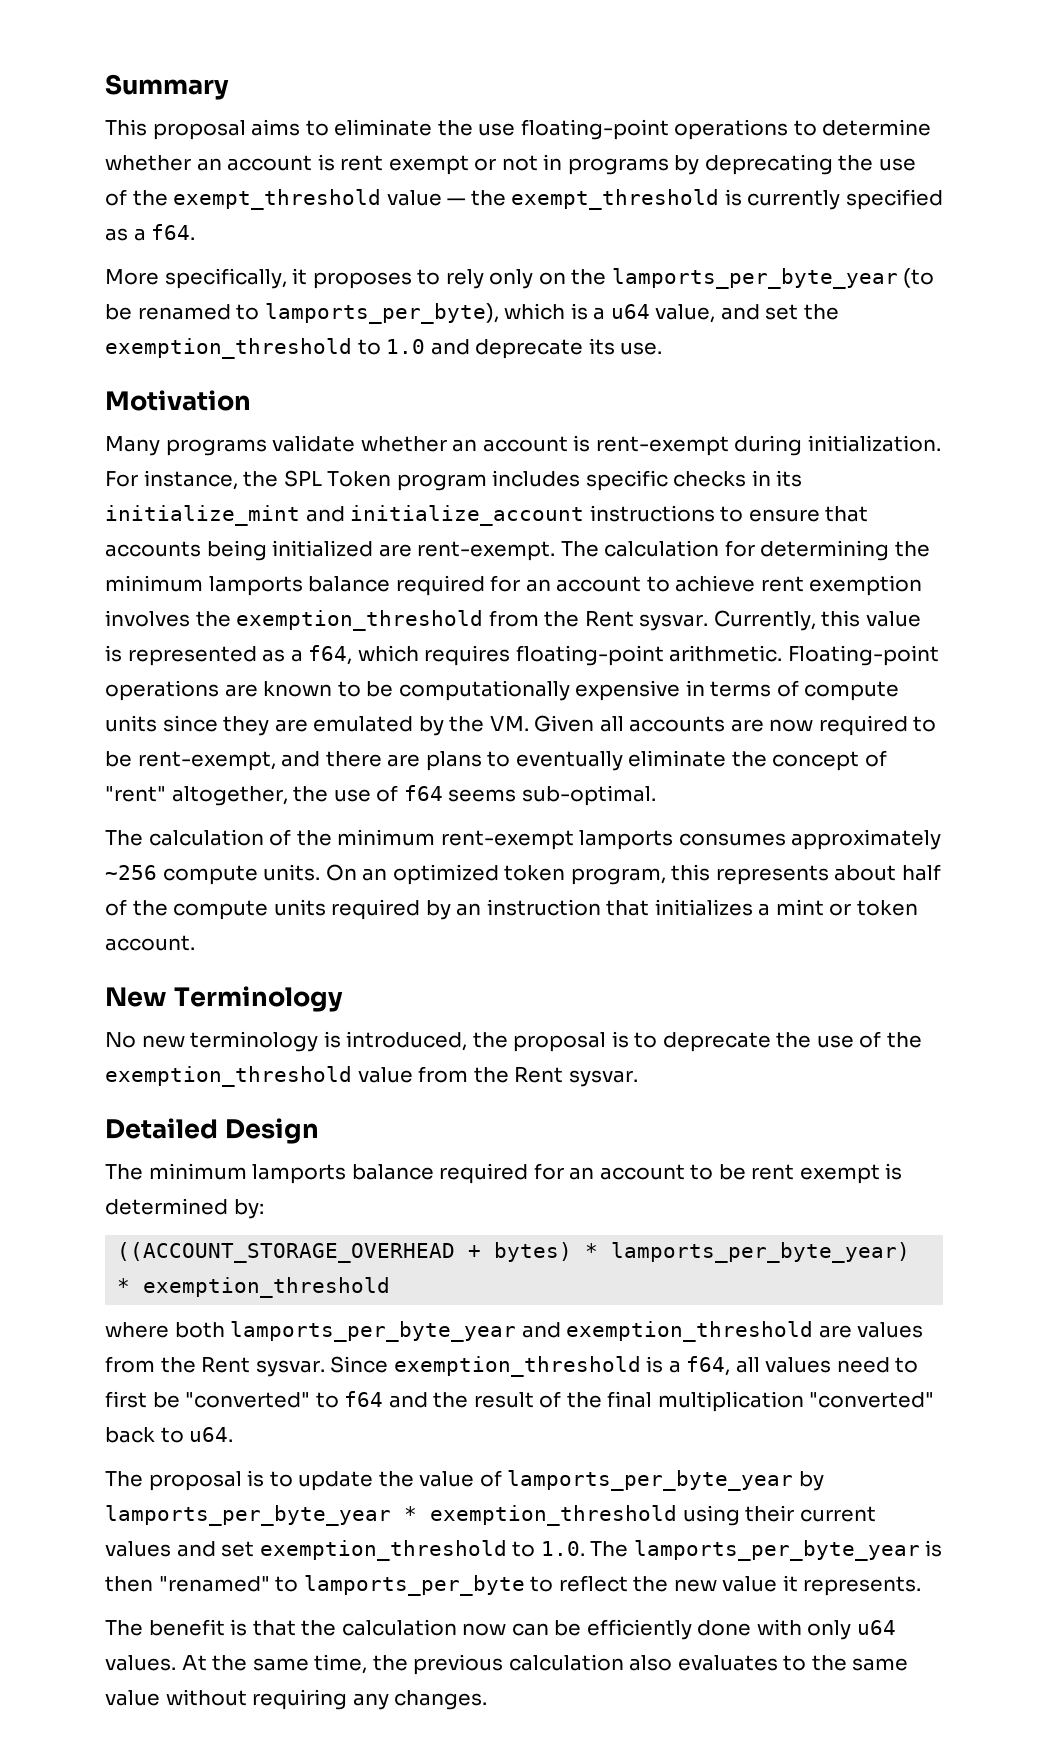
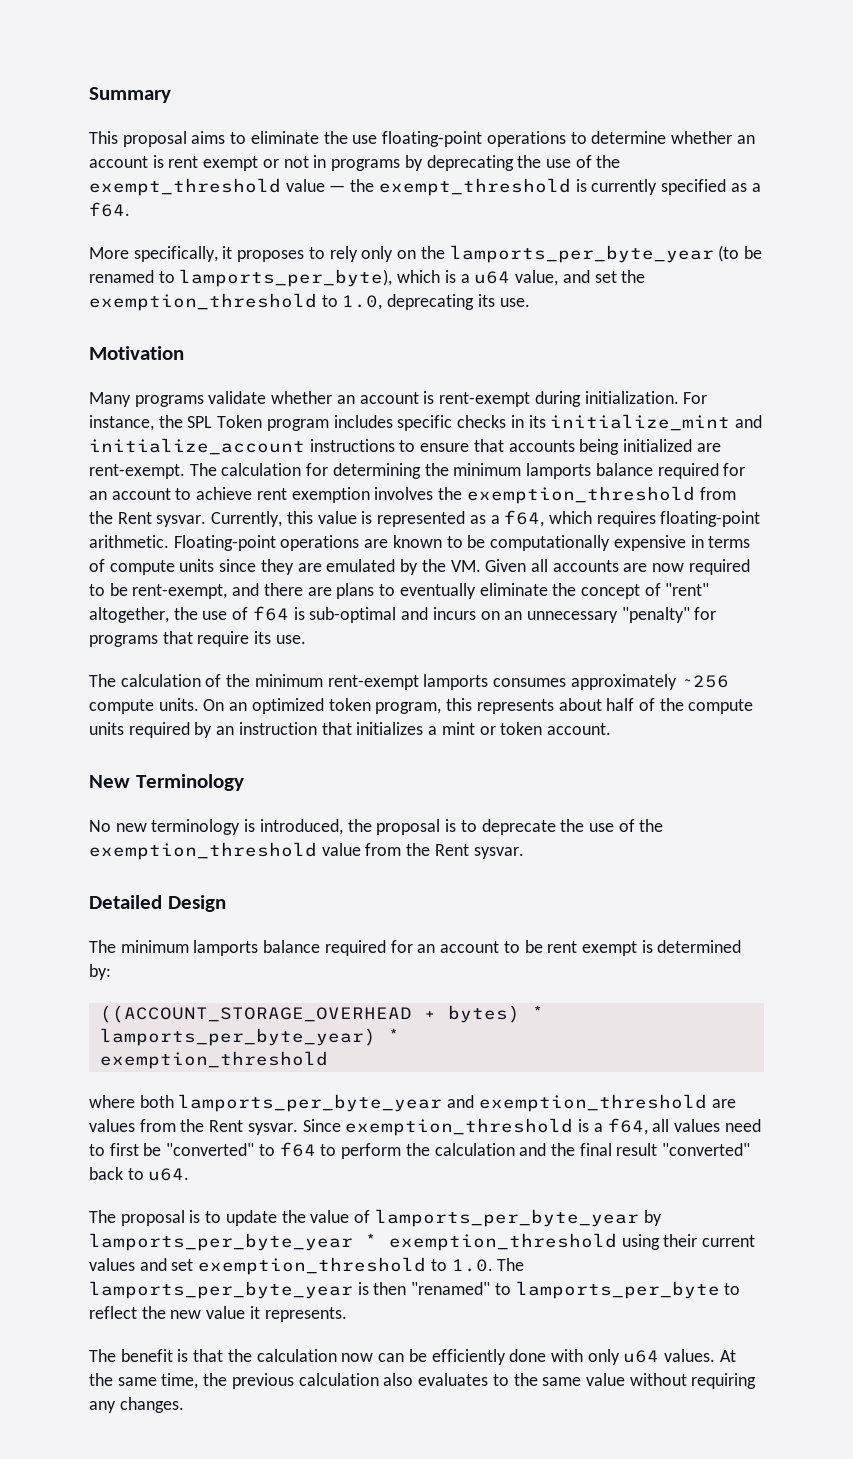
[386,339,584,359] 1.0 and deprecate -> [342,294,475,310] 1.0, deprecating
[448,785,656,806] seems sub-optimal. -> [293,607,717,623] [89,631,306,647] is sub-optimal and incurs on an unnecessary "penalty" for programs that require its use.
(131, 1285) none -> (400, 1035) //
[388,1391,804,1412] and the result of the final multiplication -> [320,1143,658,1159] to perform the calculation and the final result

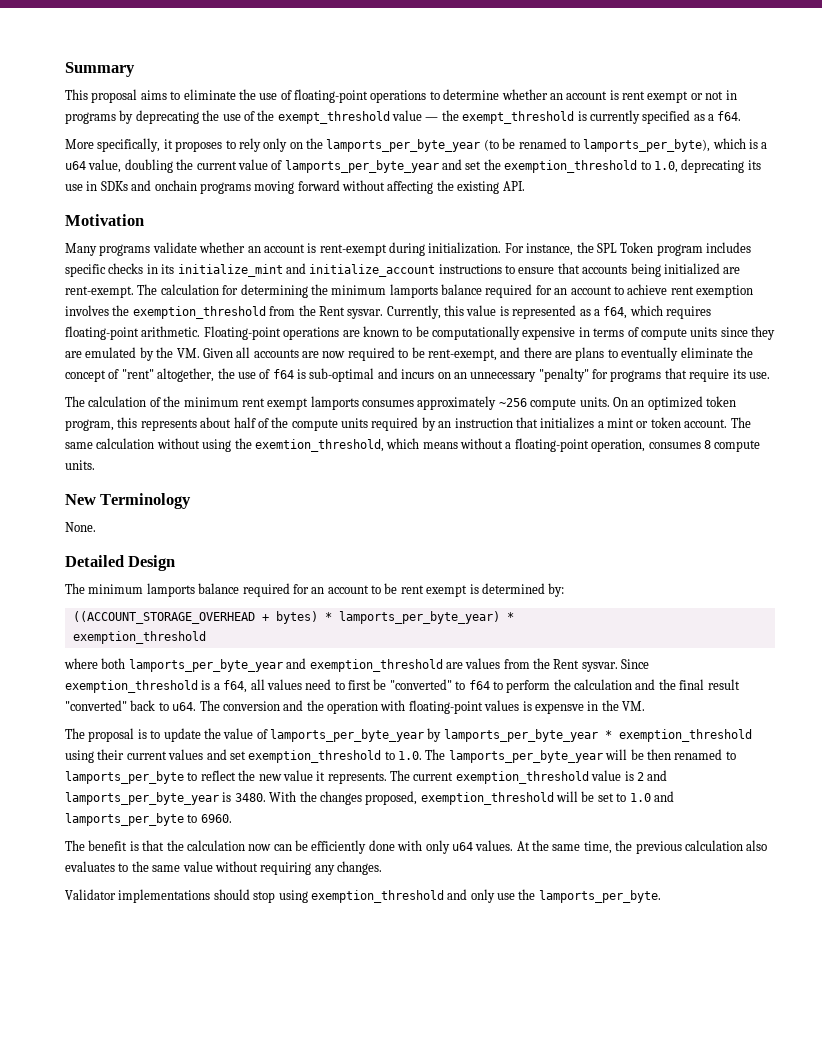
(378, 139) none -> [280,90,292,100] of
(559, 278) none -> [124,159,439,173] doubling the current value of lamports_per_byte_year
[499,298,530,307] use. -> [65,180,525,194] use in SDKs and onchain programs moving forward without affecting the existing API.
[327,675,419,690] rent-exempt -> [241,398,309,410] rent exempt
[89,774,244,791] [89,819,664,835] [89,842,524,860] // New Terminology // No new terminology is introduced, the proposal is to deprecate the use of the exemption_threshold value from the Rent sysvar. -> [730,417,751,428] [65,438,761,452] [65,460,95,470] [65,493,192,509] [65,522,96,532] The same calculation without using the exemtion_threshold, which means without a floating-point operation, consumes 8 compute units. // New Terminology // None.
(190, 1174) none -> [199,700,645,714] The conversion and the operation with floating-point values is expensve in the VM.
[357,1282,491,1295] is then "renamed" -> [605,749,723,760] will be then renamed
(347, 1314) none -> [390,770,668,784] [65,791,674,805] [65,813,232,826] The current exemption_threshold value is 2 and lamports_per_byte_year is 3480. With the changes proposed, exemption_threshold will be set to 1.0 and lamports_per_byte to 6960.
(184, 1405) none -> [65,889,661,903] // Validator implementations should stop using exemption_threshold and only use the lamports_per_byte.

